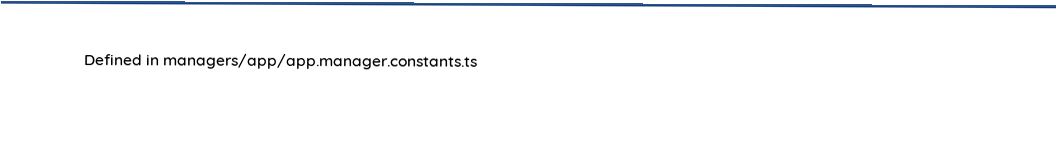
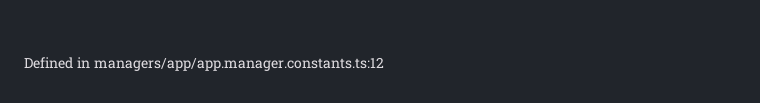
[163,53,479,70] managers/app/app.manager.constants.ts -> [93,57,384,71] managers/app/app.manager.constants.ts:12

